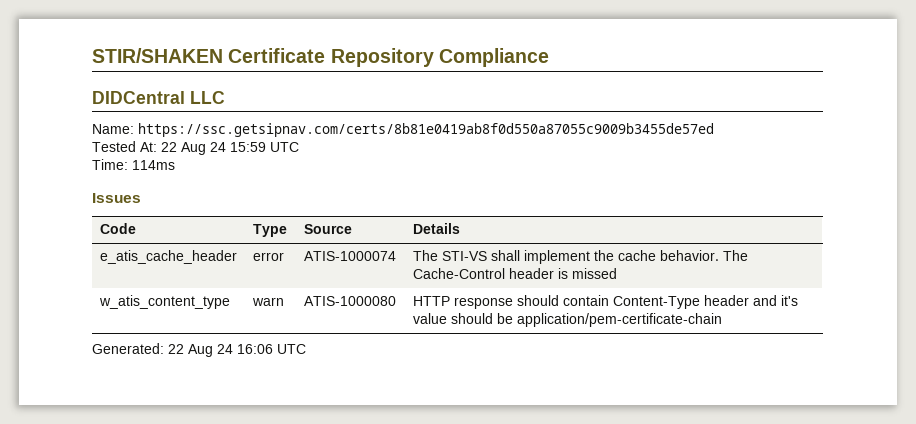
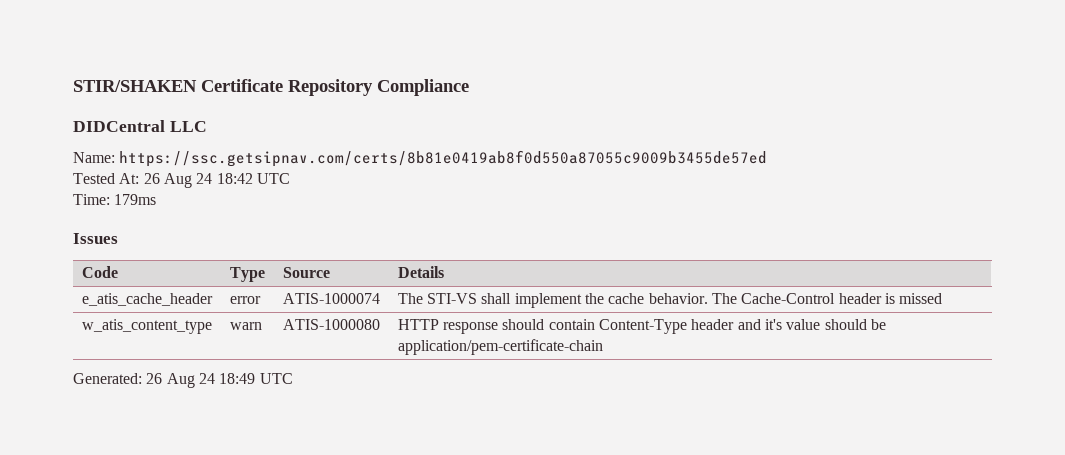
[161,142,266,155] 22 Aug 24 15:59 -> [143,173,253,188] 26 Aug 24 18:42
[132,160,175,170] 114ms -> [114,194,157,205] 179ms
[168,344,273,357] 22 Aug 24 16:06 -> [146,373,256,388] 26 Aug 24 18:49

